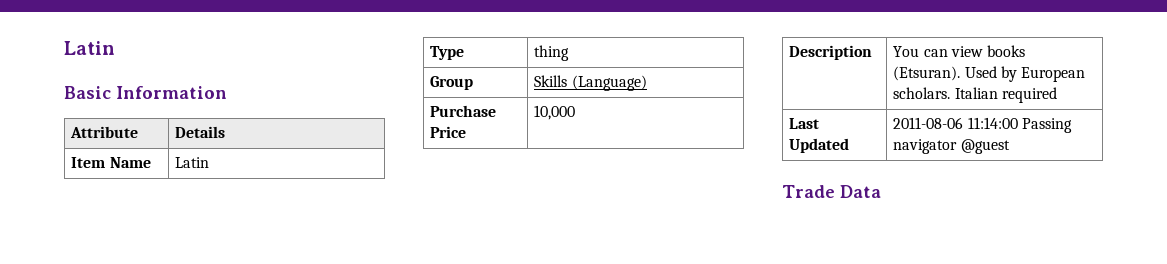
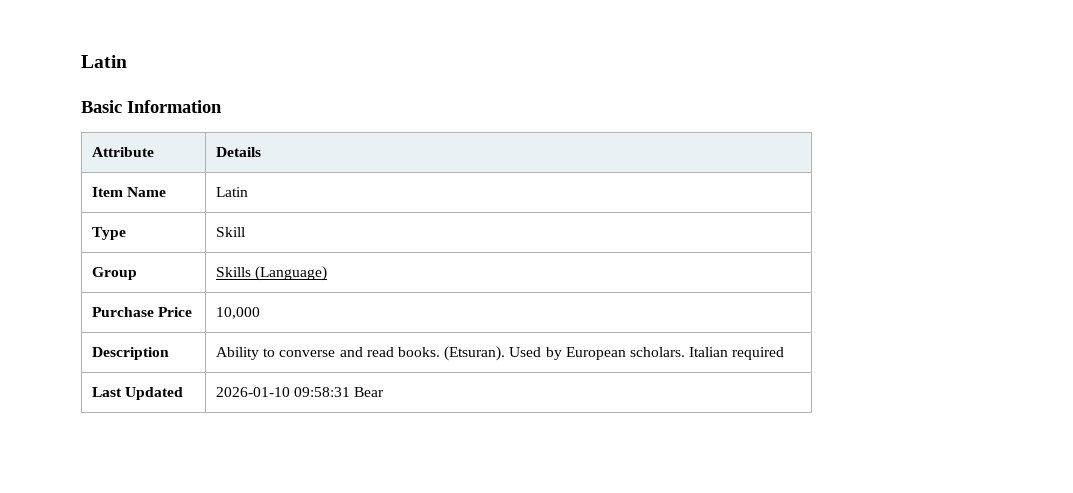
[534,45,570,61] thing -> [216,227,246,237] Skill
[893,45,1026,57] You can view books -> [216,347,440,360] Ability to converse and read books.
[893,117,1073,133] [893,139,1010,154] [782,185,881,198] 2011-08-06 11:14:00 Passing navigator @guest // Trade Data -> [216,387,385,397] 2026-01-10 09:58:31 Bear

